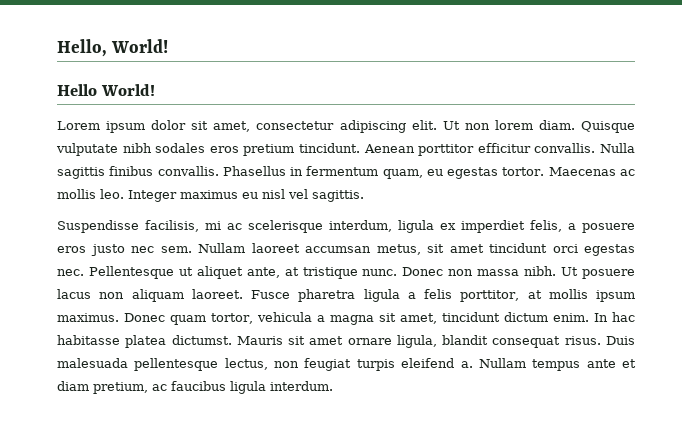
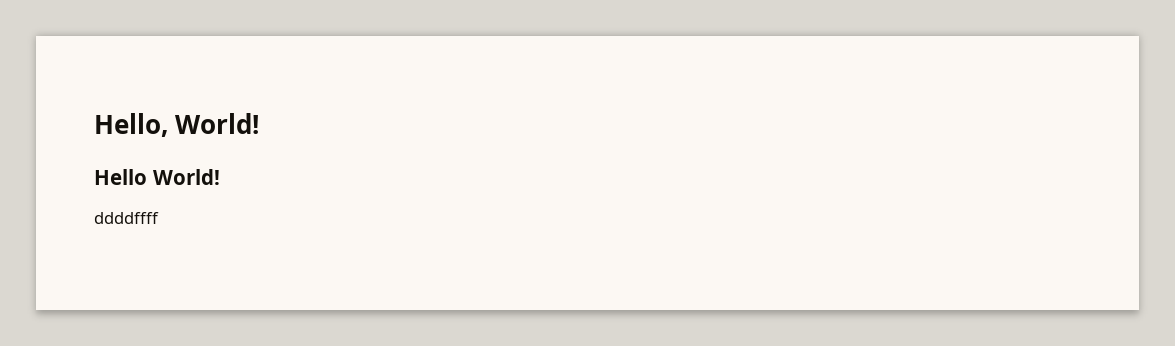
[57,120,635,133] [56,143,636,156] [57,166,636,179] [57,189,364,202] [57,220,635,233] [57,243,635,256] [57,266,635,279] [57,289,635,302] [57,312,635,325] [57,335,635,348] [57,358,637,371] [57,381,333,394] Lorem ipsum dolor sit amet, consectetur adipiscing elit. Ut non lorem diam. Quisque vulputate nibh sodales eros pretium tincidunt. Aenean porttitor efficitur convallis. Nulla sagittis finibus convallis. Phasellus in fermentum quam, eu egestas tortor. Maecenas ac mollis leo. Integer maximus eu nisl vel sagittis. // Suspendisse facilisis, mi ac scelerisque interdum, ligula ex imperdiet felis, a posuere eros justo nec sem. Nullam laoreet accumsan metus, sit amet tincidunt orci egestas nec. Pellentesque ut aliquet ante, at tristique nunc. Donec non massa nibh. Ut posuere lacus non aliquam laoreet. Fusce pharetra ligula a felis porttitor, at mollis ipsum maximus. Donec quam tortor, vehicula a magna sit amet, tincidunt dictum enim. In hac habitasse platea dictumst. Mauris sit amet ornare ligula, blandit consequat risus. Duis malesuada pellentesque lectus, non feugiat turpis eleifend a. Nullam tempus ante et diam pretium, ac faucibus ligula interdum. -> [94,212,159,224] ddddffff

